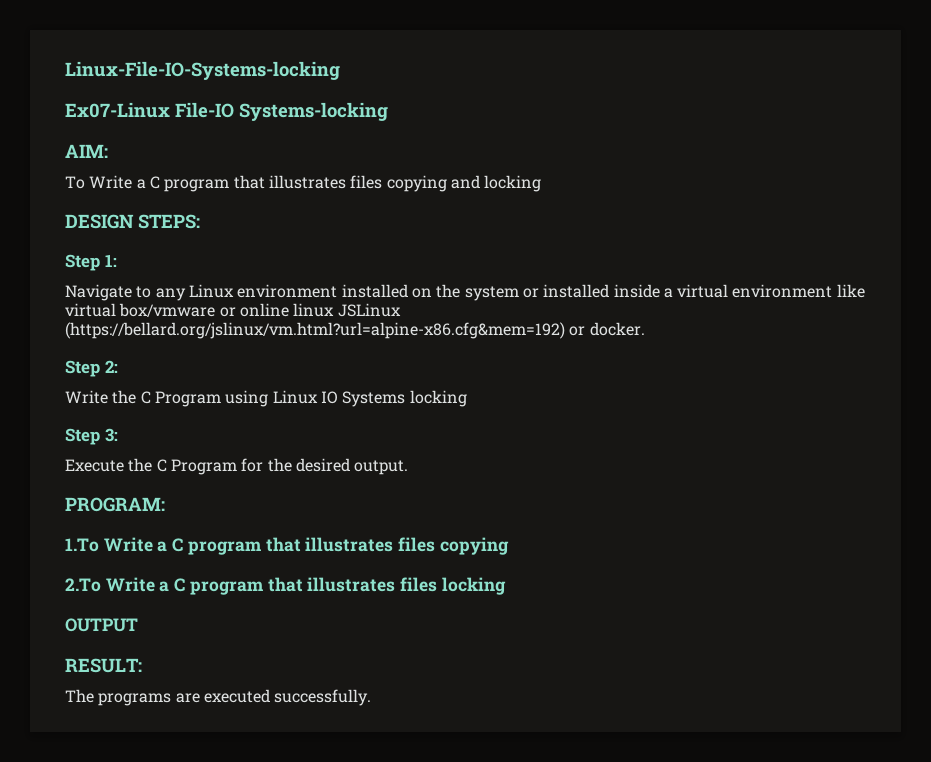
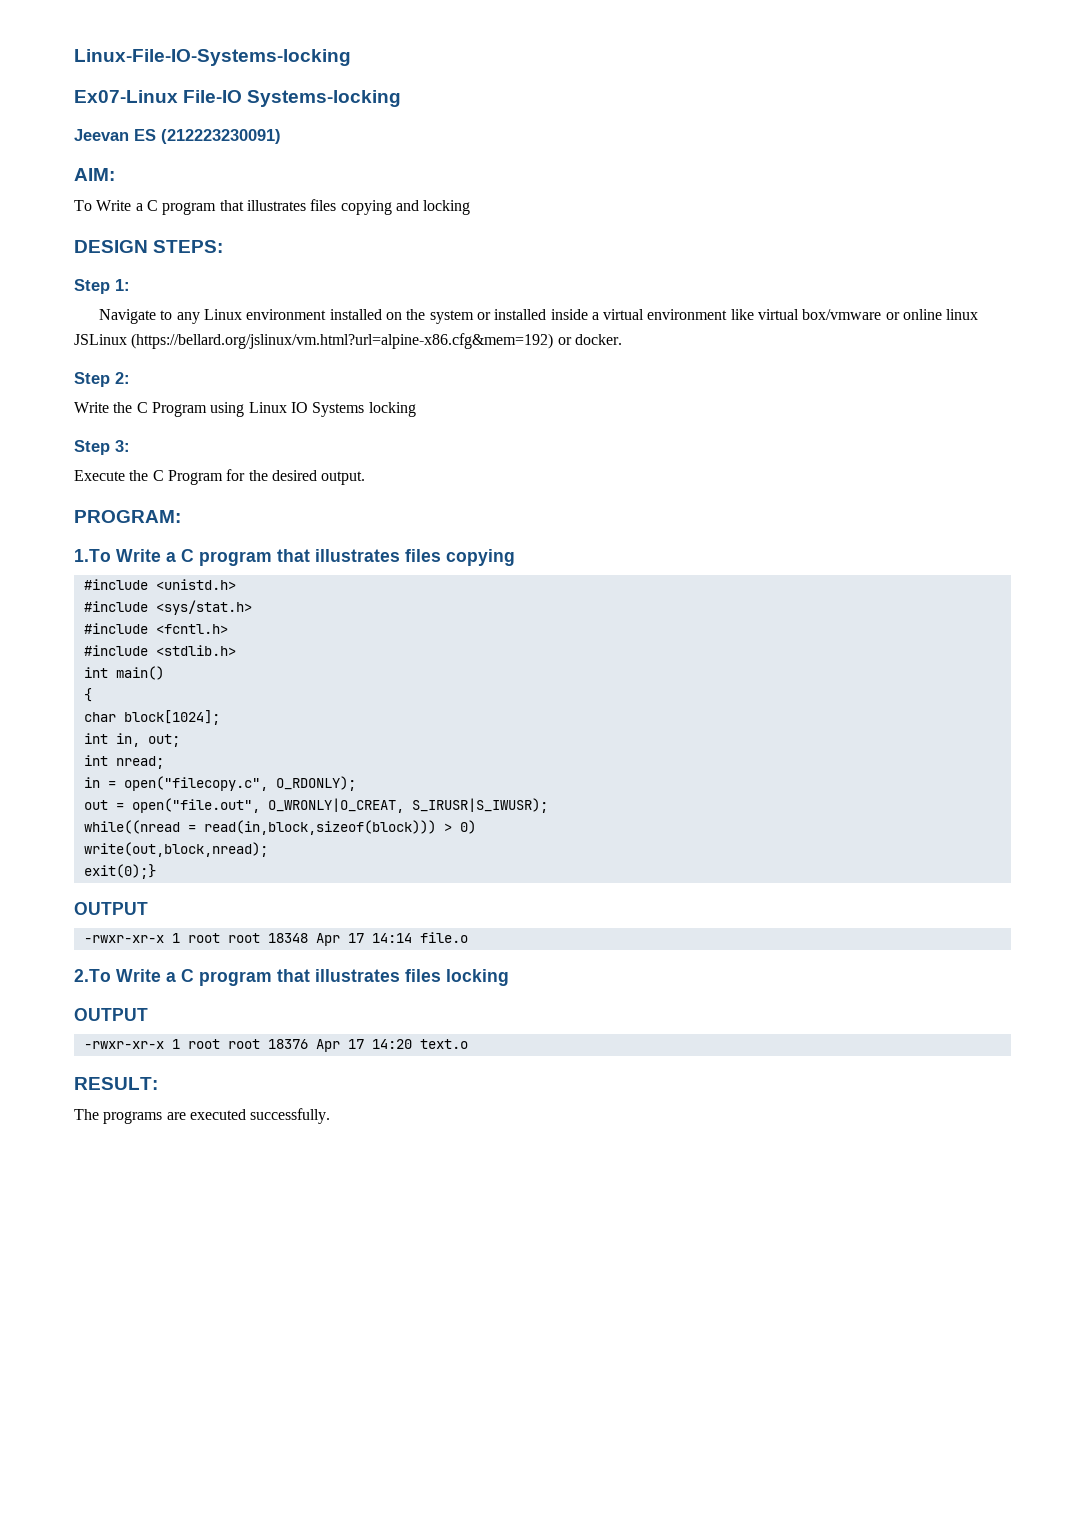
(388, 111) none -> [74,129,281,144] // Jeevan ES (212223230091)
(509, 546) none -> [83,579,236,590] [83,600,252,615] [83,623,228,634] [83,645,236,656] [83,666,164,680] [83,688,92,702] [83,710,220,725] [83,733,180,747] [83,755,164,769] [83,776,356,791] [83,798,548,813] [83,820,476,835] [83,842,268,857] [83,864,156,879] [74,902,148,915] [83,932,468,946] // #include <unistd.h> // #include <sys/stat.h> // #include <fcntl.h> // #include <stdlib.h> // int main() // { // char block[1024]; // int in, out; // int nread; // in = open("filecopy.c", O_RDONLY); // out = open("file.out", O_WRONLY|O_CREAT, S_IRUSR|S_IWUSR); // while((nread = read(in,block,sizeof(block))) > 0) // write(out,block,nread); // exit(0);} // OUTPUT // -rwxr-xr-x 1 root root 18348 Apr 17 14:14 file.o
(138, 625) none -> [83,1039,468,1052] // -rwxr-xr-x 1 root root 18376 Apr 17 14:20 text.o

